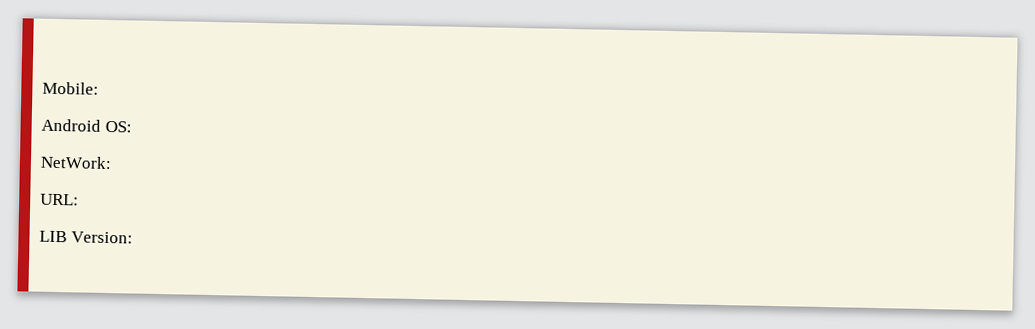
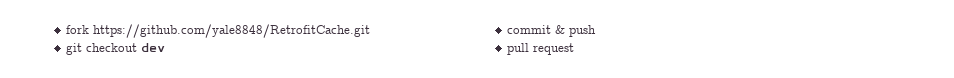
[42,81,99,95] [41,118,132,133] [40,155,112,170] [40,193,79,206] [39,230,133,244] Mobile: // Android OS: // NetWork: // URL: // LIB Version: -> [66,24,371,38] [66,43,166,55] [507,25,597,37] [507,43,575,55] fork https://github.com/yale8848/RetrofitCache.git // git checkout dev // commit & push // pull request

